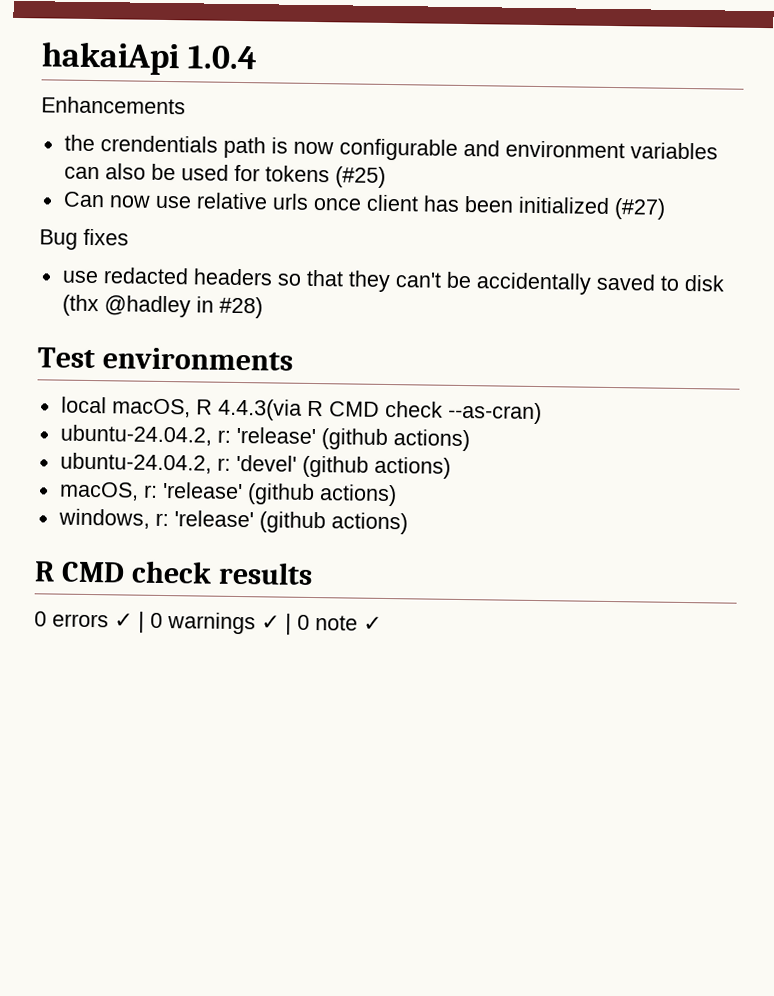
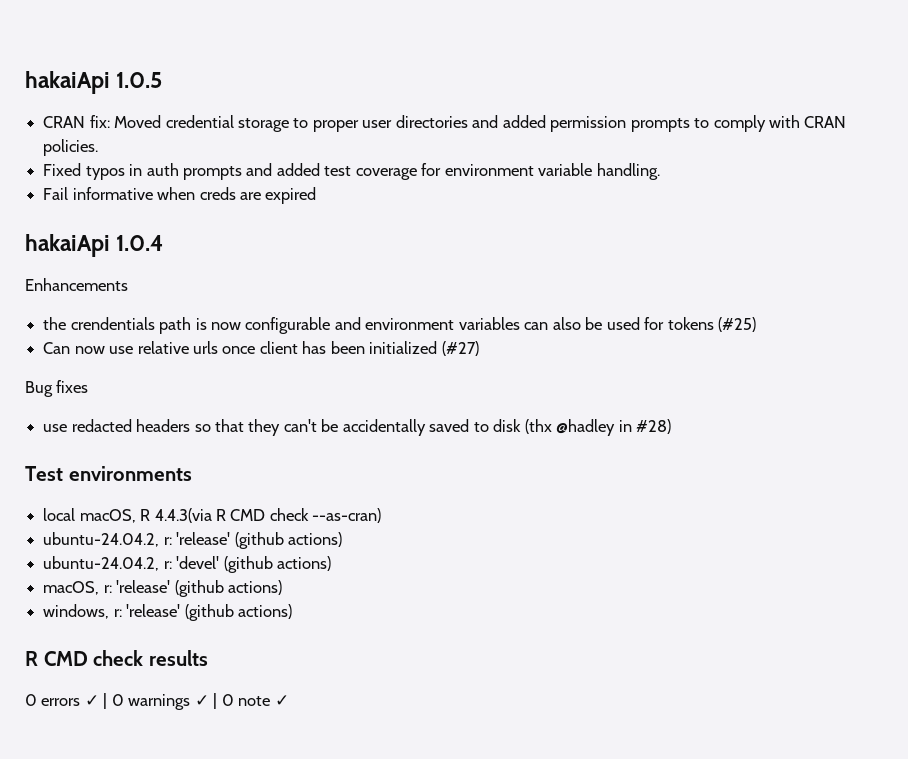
[41,41,180,76] hakaiApi -> [25,71,163,94] [43,115,847,132] [43,139,99,156] [43,163,660,180] [43,187,317,204] [25,234,110,257] hakaiApi 1.0.5 // CRAN fix: Moved credential storage to proper user directories and added permission prompts to comply with CRAN policies. // Fixed typos in auth prompts and added test coverage for environment variable handling. // Fail informative when creds are expired // hakaiApi

